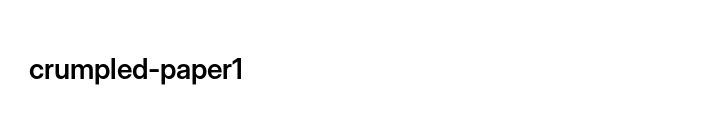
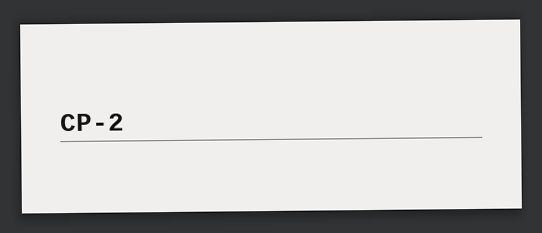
[29,58,243,85] crumpled-paper1 -> [59,113,125,132] CP-2

